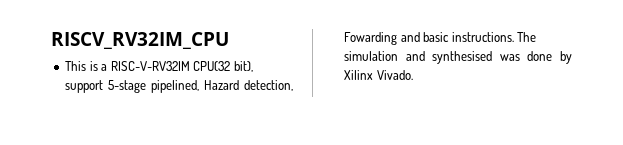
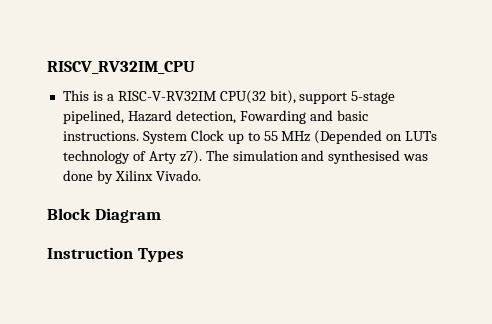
(514, 37) none -> [142,130,438,144] [62,150,202,164] System Clock up to 55 MHz (Depended on LUTs technology of Arty z7).
(413, 75) none -> [47,208,161,223] [47,247,184,262] // Block Diagram // Instruction Types

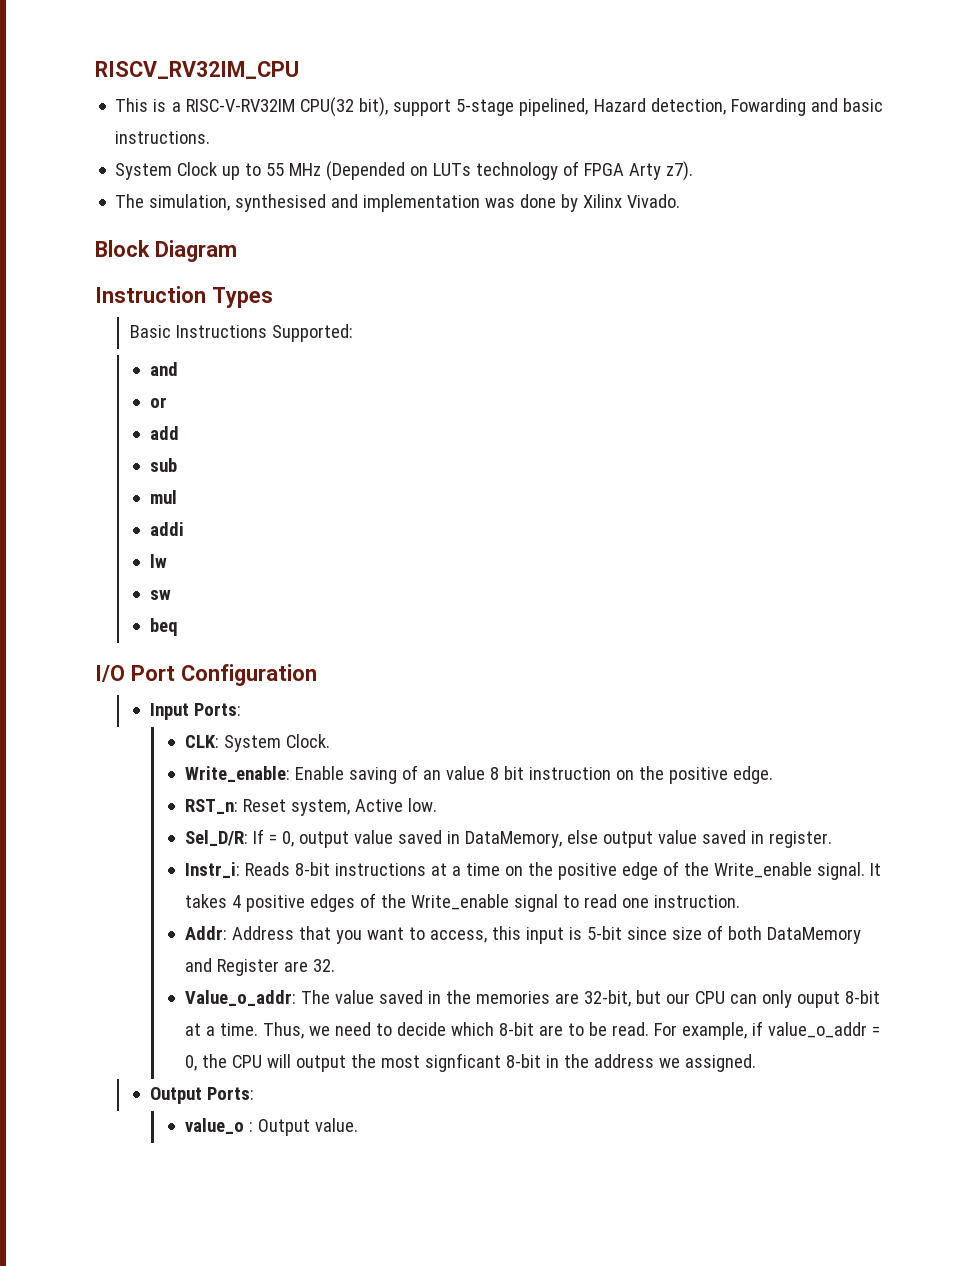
(139, 136) none -> (211, 137) //
(146, 156) none -> [584,163,625,176] FPGA
[205,150,401,164] The simulation and synthesised -> [115,194,481,212] // The simulation, synthesised and implementation
(184, 255) none -> [129,324,353,342] [150,362,179,376] [150,397,168,408] [150,426,180,440] [150,458,178,472] [150,490,178,504] [150,522,185,536] [150,554,168,568] [150,590,172,600] [150,618,179,636] [95,664,317,686] [150,703,242,720] [184,734,330,752] [184,765,773,784] [184,798,437,816] [184,829,832,848] [184,861,881,880] [184,893,740,912] [184,925,861,944] [184,958,335,976] [184,990,880,1008] [184,1021,880,1040] [184,1053,756,1072] [150,1087,255,1104] [184,1118,358,1136] // Basic Instructions Supported: // and // or // add // sub // mul // addi // lw // sw // beq // I/O Port Configuration // Input Ports: // CLK: System Clock. // Write_enable: Enable saving of an value 8 bit instruction on the positive edge. // RST_n: Reset system, Active low. // Sel_D/R: If = 0, output value saved in DataMemory, else output value saved in register. // Instr_i: Reads 8-bit instructions at a time on the positive edge of the Write_enable signal. It takes 4 positive edges of the Write_enable signal to read one instruction. // Addr: Address that you want to access, this input is 5-bit since size of both DataMemory and Register are 32. // Value_o_addr: The value saved in the memories are 32-bit, but our CPU can only ouput 8-bit at a time. Thus, we need to decide which 8-bit are to be read. For example, if value_o_addr = 0, the CPU will output the most signficant 8-bit in the address we assigned. // Output Ports: // value_o : Output value.

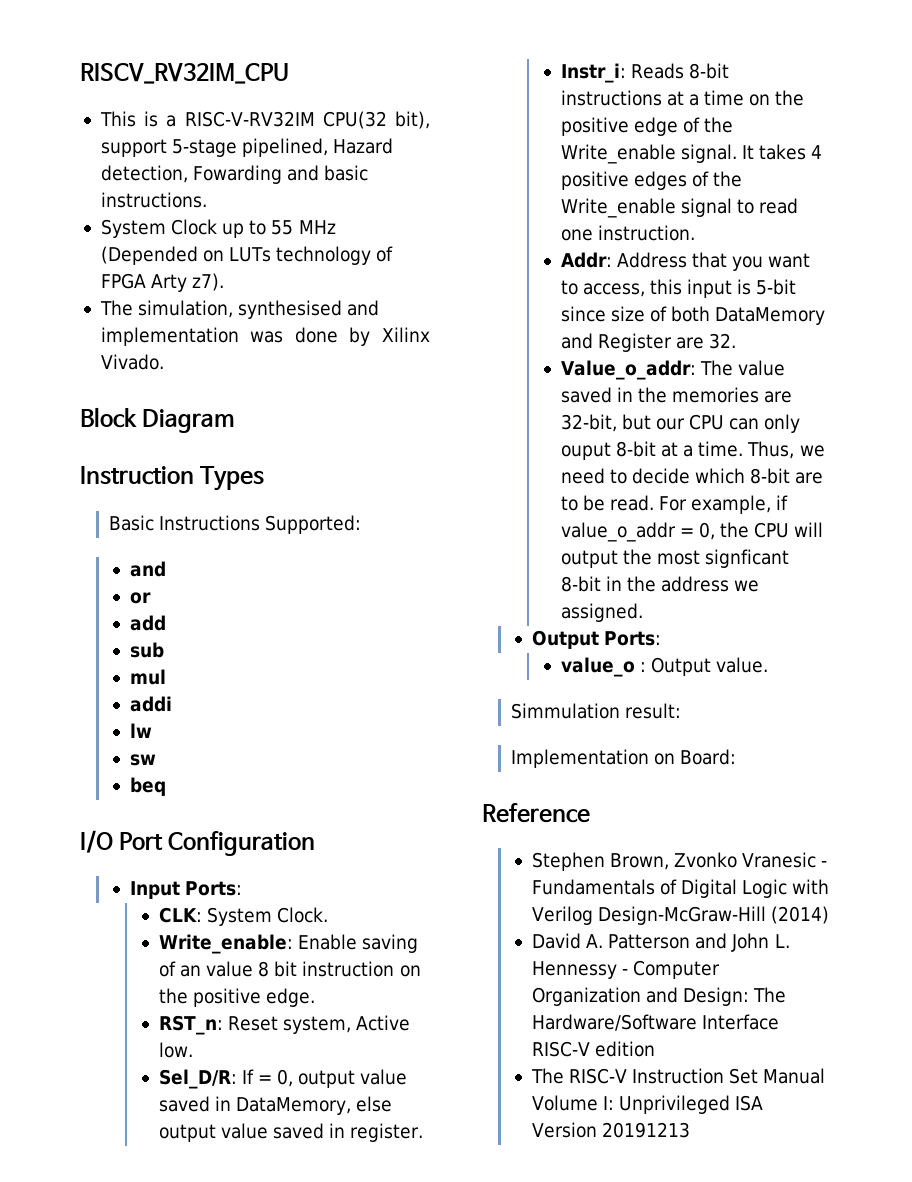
(358, 1125) none -> [510,703,682,719] [510,749,737,768] [482,803,590,823] [531,852,828,871] [531,879,830,898] [531,906,830,925] [531,933,790,952] [531,960,721,979] [531,987,787,1006] [531,1014,779,1031] [531,1041,655,1057] [530,1068,826,1084] [531,1095,764,1114] [531,1122,690,1138] // Simmulation result: // Implementation on Board: // Reference // Stephen Brown, Zvonko Vranesic - Fundamentals of Digital Logic with Verilog Design-McGraw-Hill (2014) // David A. Patterson and John L. Hennessy - Computer Organization and Design: The Hardware/Software Interface RISC-V edition // The RISC-V Instruction Set Manual Volume I: Unprivileged ISA Version 20191213

